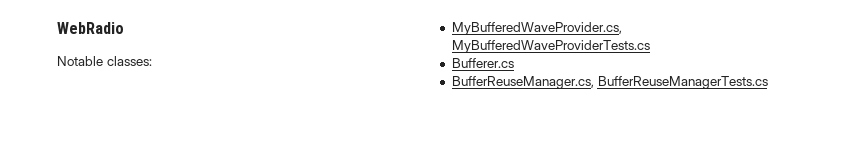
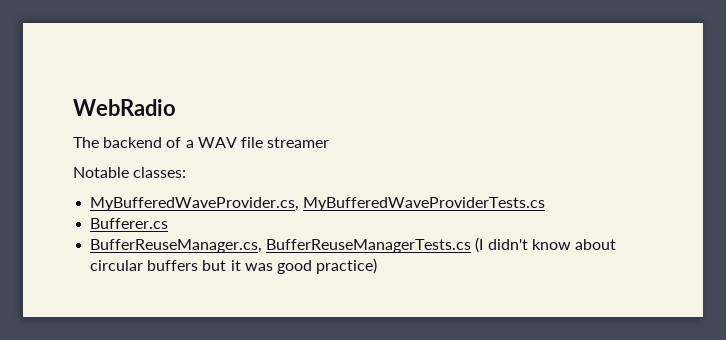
(124, 28) none -> [73,137,330,148] // The backend of a WAV file streamer
(768, 82) none -> [475,237,616,253] [90,258,378,274] (I didn't know about circular buffers but it was good practice)

